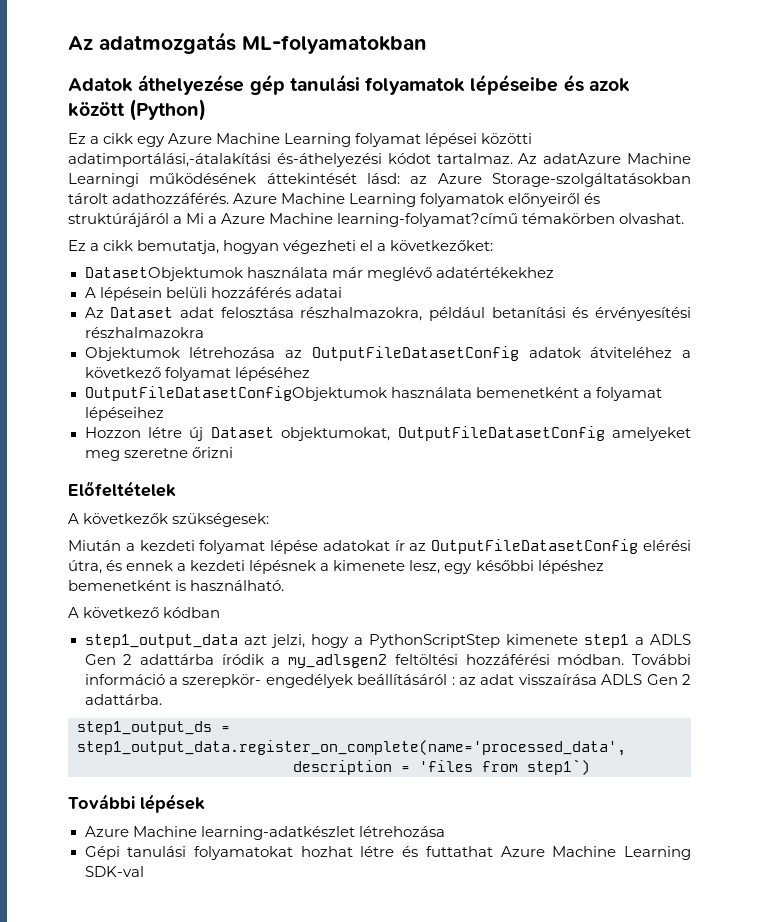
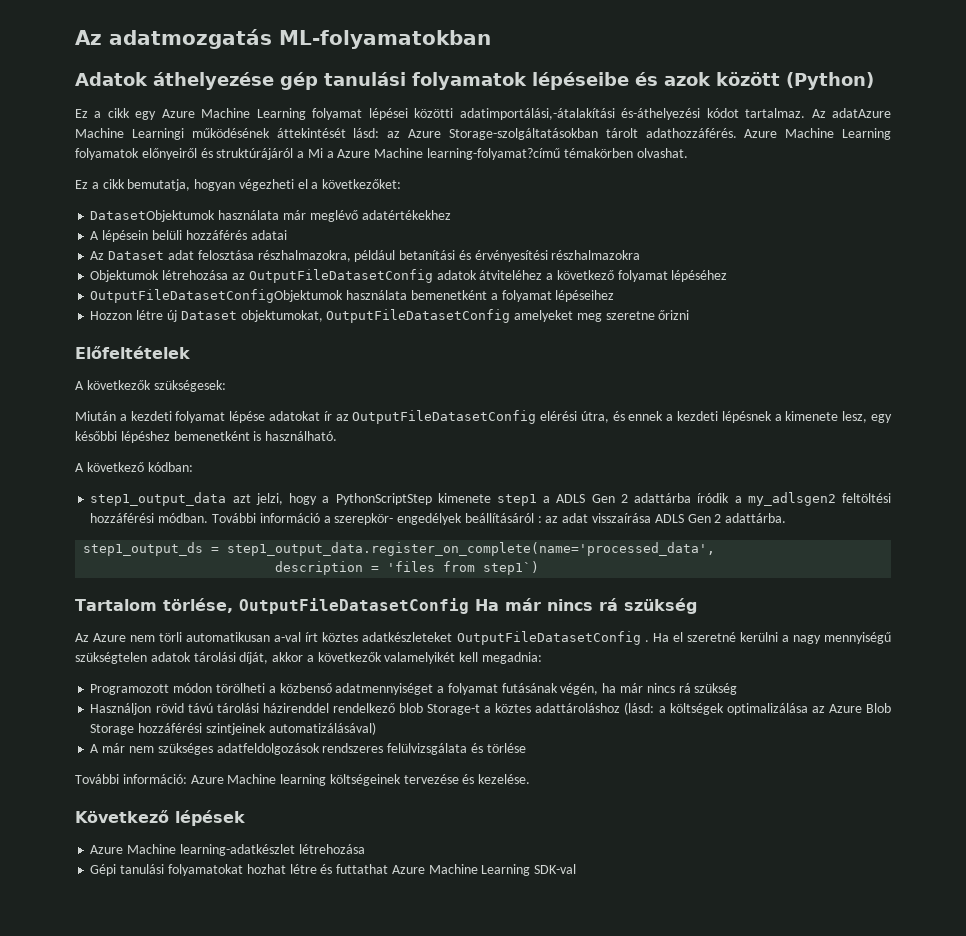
[163,607,221,618] kódban -> [147,462,193,472] kódban:
[68,794,135,809] További -> [75,598,697,614] [75,631,891,645] [75,652,543,664] [90,683,738,695] [90,702,892,715] [90,722,376,735] [90,743,526,755] [75,774,531,786] [75,810,169,823] Tartalom törlése, OutputFileDatasetConfig Ha már nincs rá szükség // Az Azure nem törli automatikusan a-val írt köztes adatkészleteket OutputFileDatasetConfig . Ha el szeretné kerülni a nagy mennyiségű szükségtelen adatok tárolási díját, akkor a következők valamelyikét kell megadnia: // Programozott módon törölheti a közbenső adatmennyiséget a folyamat futásának végén, ha már nincs rá szükség // Használjon rövid távú tárolási házirenddel rendelkező blob Storage-t a köztes adattároláshoz (lásd: a költségek optimalizálása az Azure Blob Storage hozzáférési szintjeinek automatizálásával) // A már nem szükséges adatfeldolgozások rendszeres felülvizsgálata és törlése // További információ: Azure Machine learning költségeinek tervezése és kezelése. // Következő

